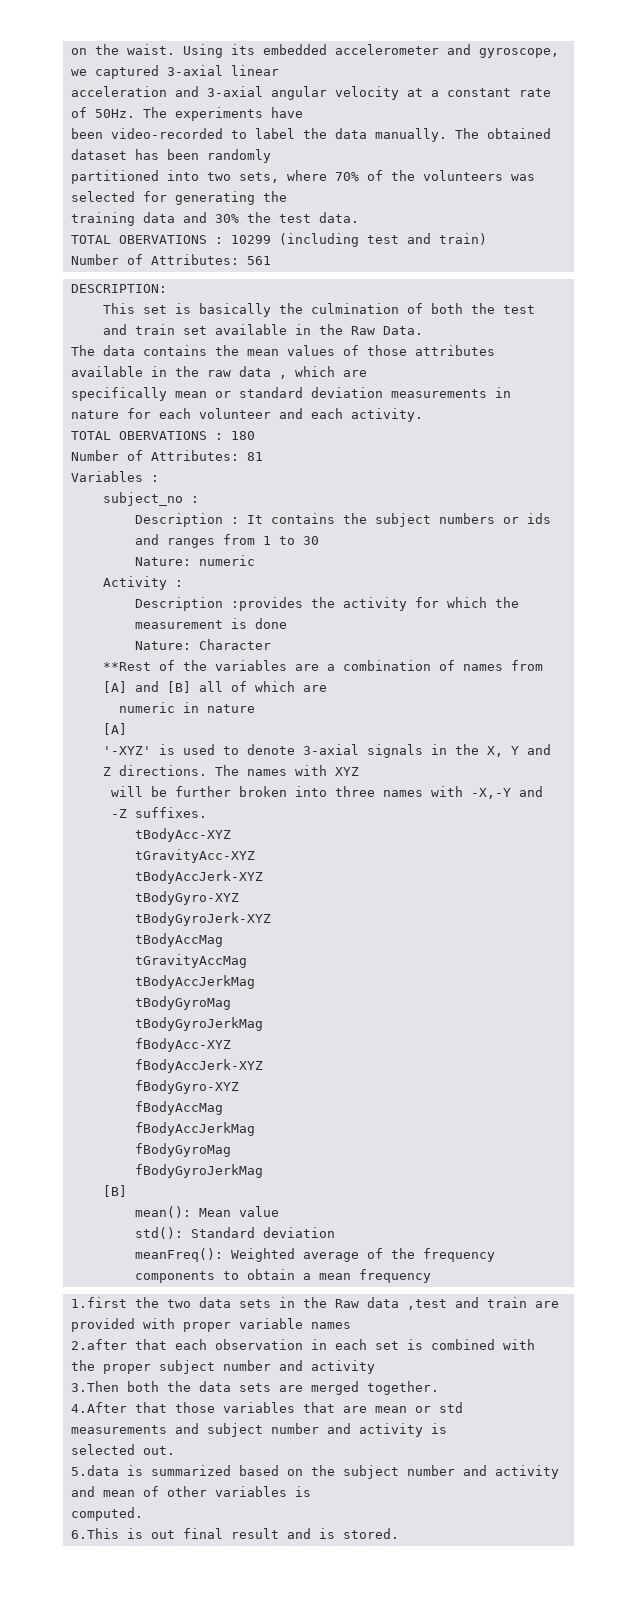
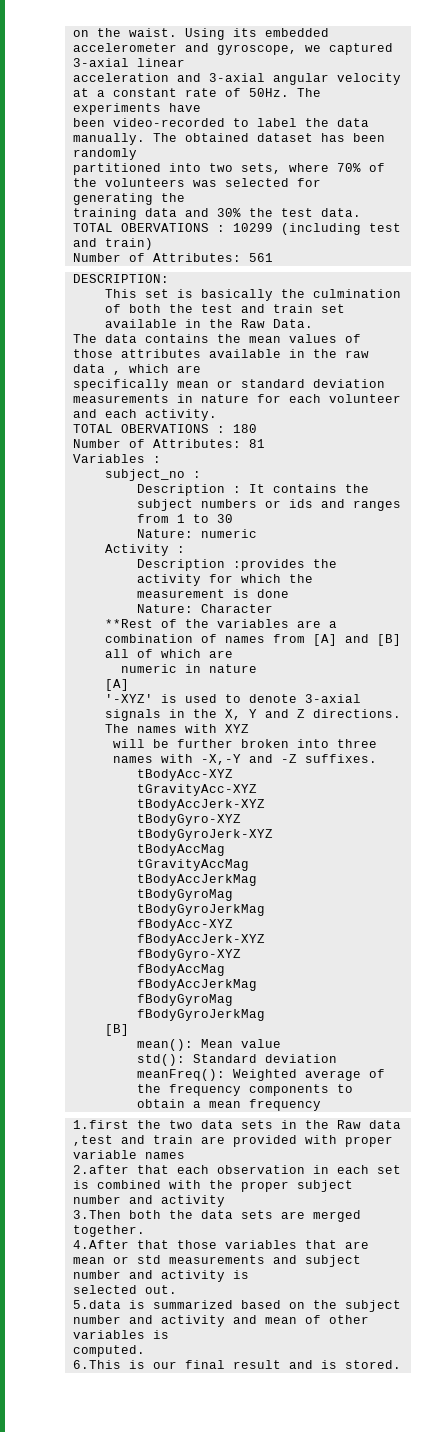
[151,1530,176,1539] out -> [152,1361,177,1369] our

